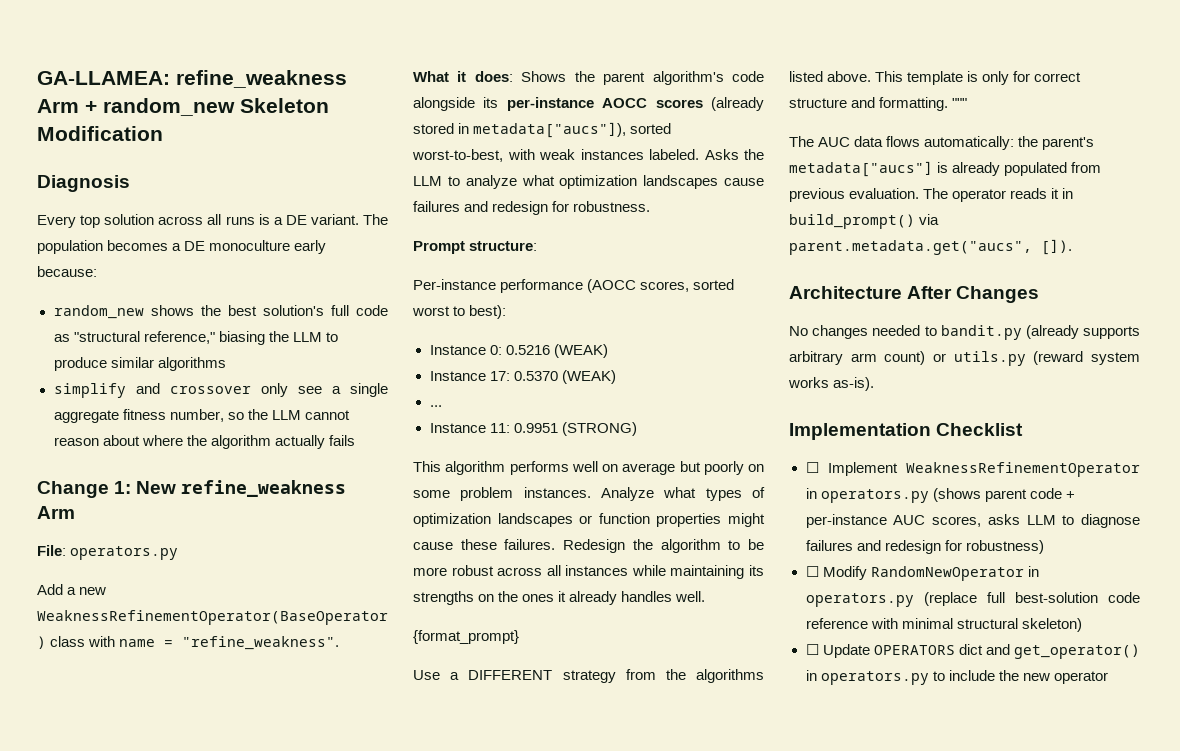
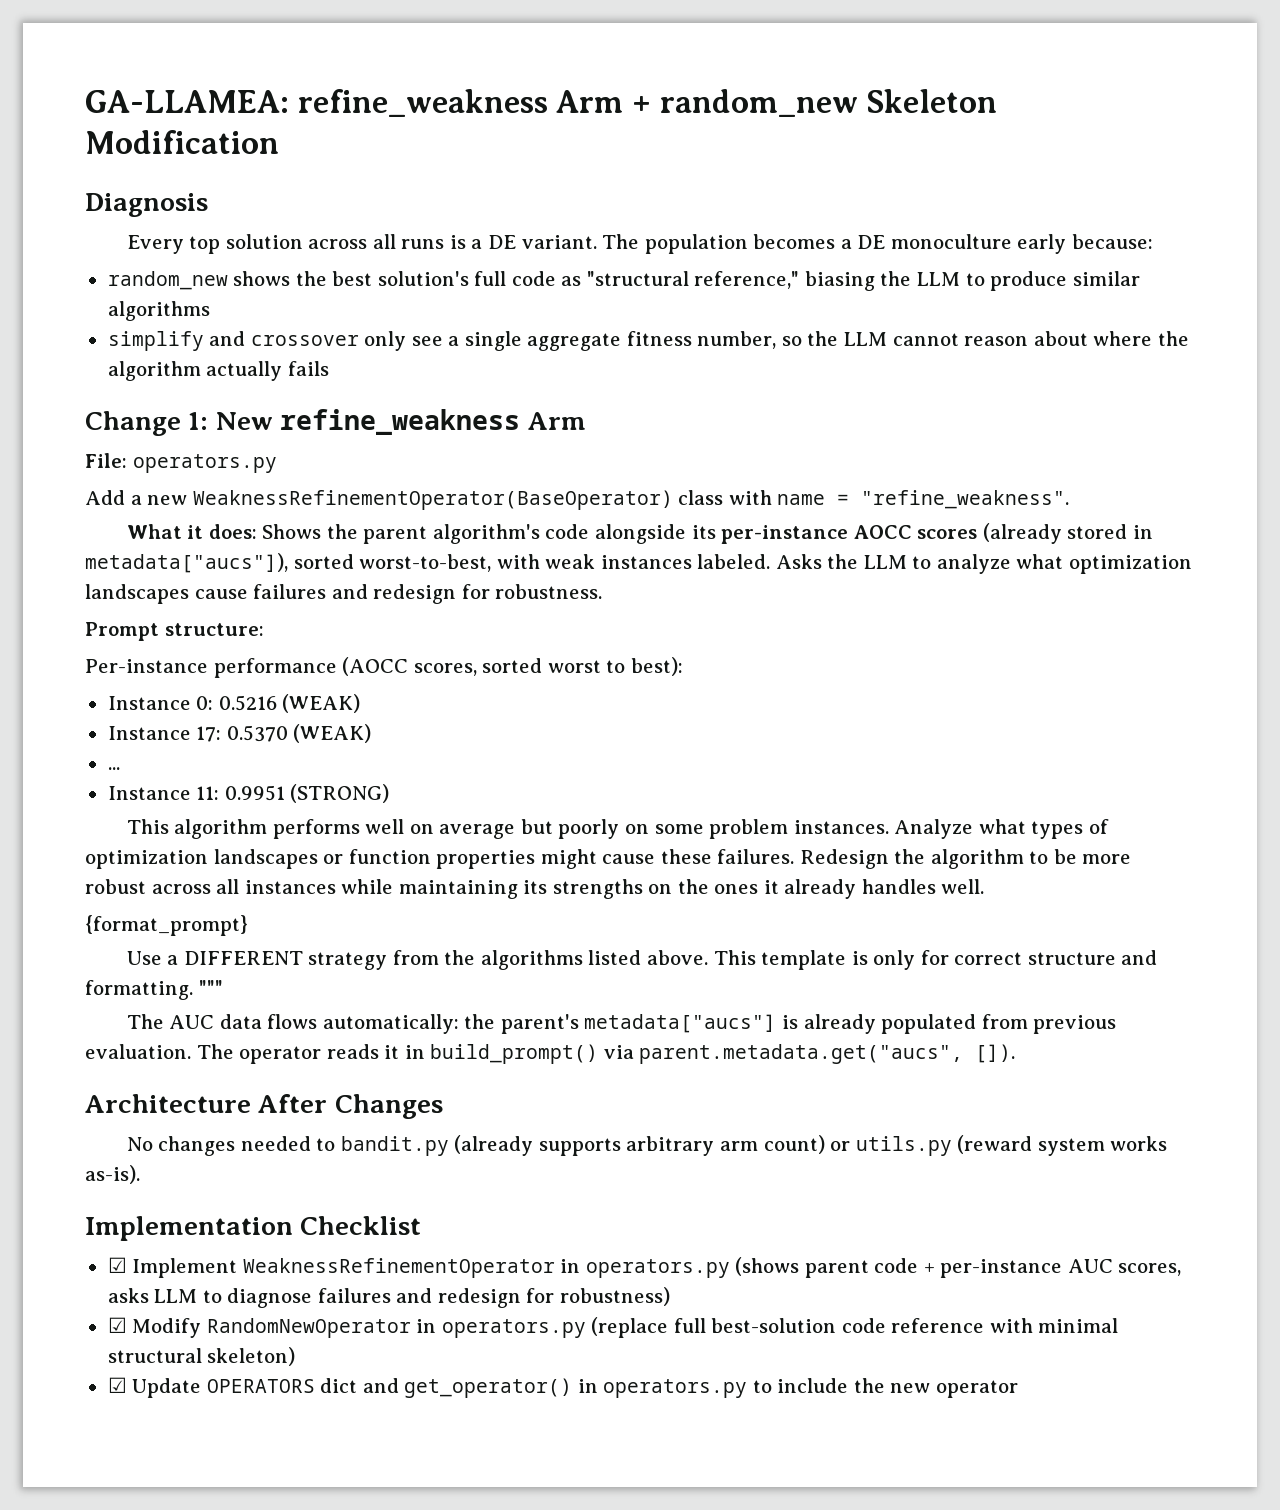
[805,462,819,473] ☐ -> [107,1257,127,1273] ☑
[805,566,819,577] ☐ -> [107,1317,127,1333] ☑
[805,644,819,655] ☐ -> [107,1377,127,1393] ☑

